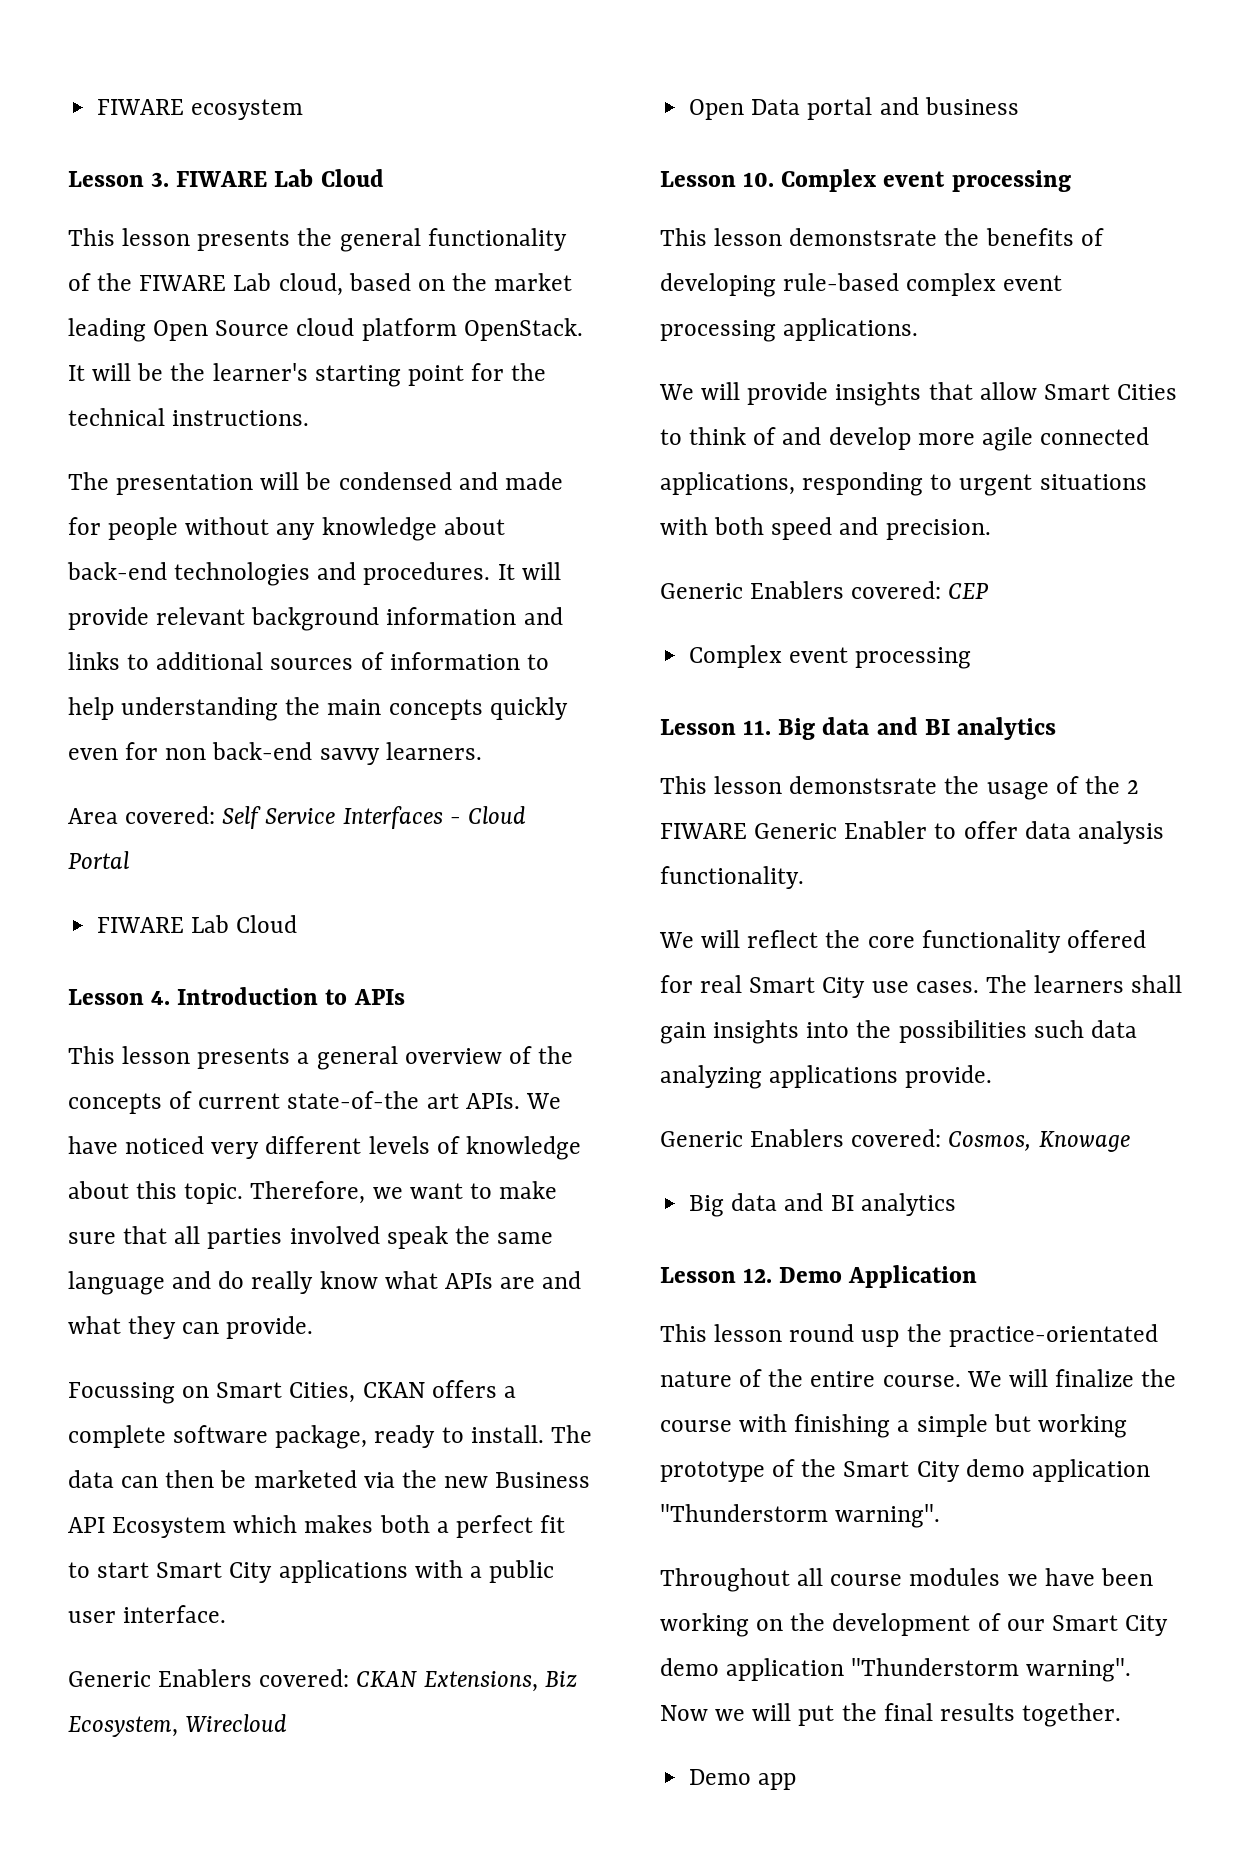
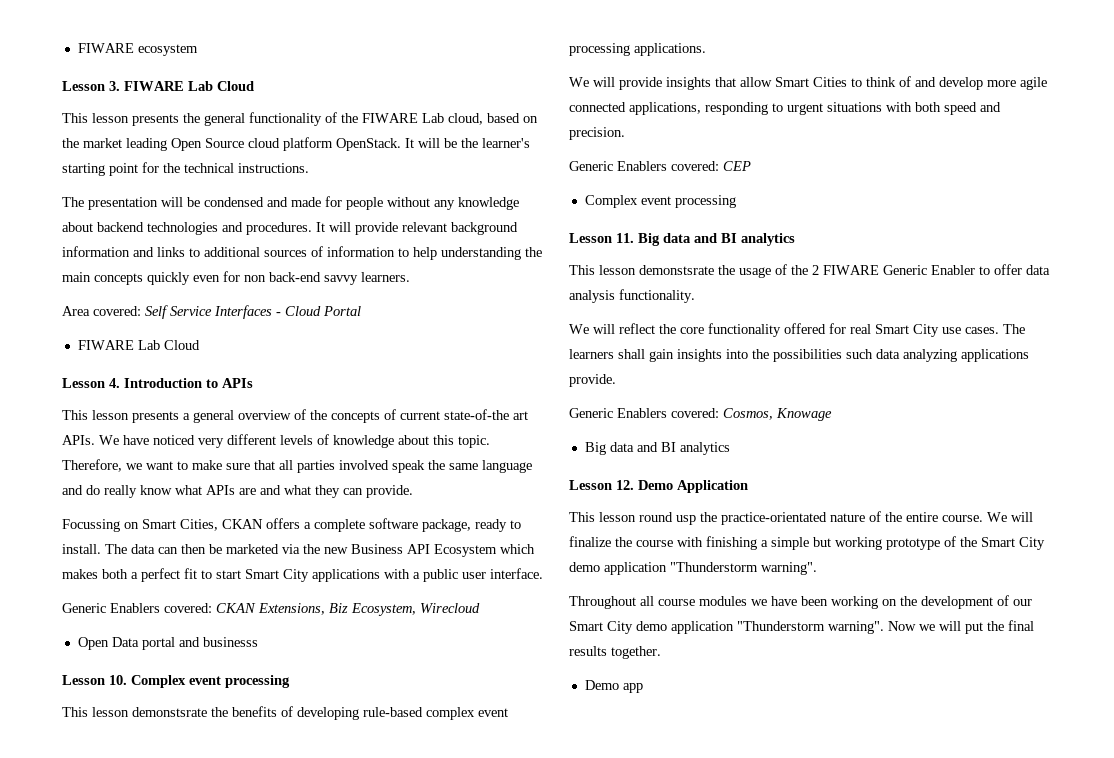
[67,562,167,580] back-end -> [97,222,144,232] backend
[924,97,1019,115] business -> [202,637,258,647] businesss

